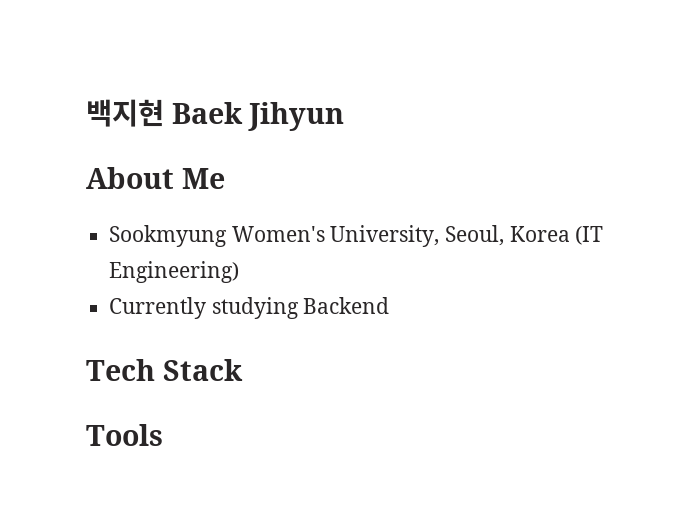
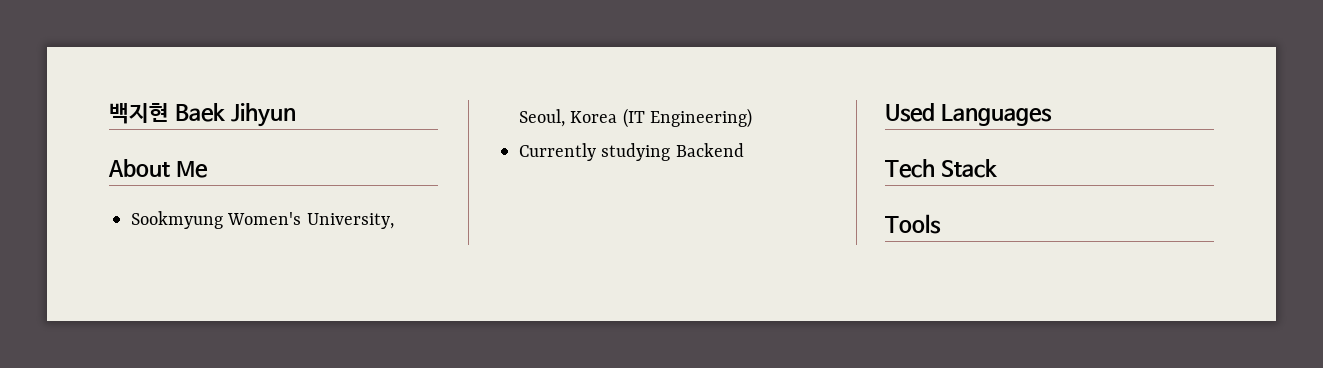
(390, 305) none -> [885,103,1052,126] // Used Languages

